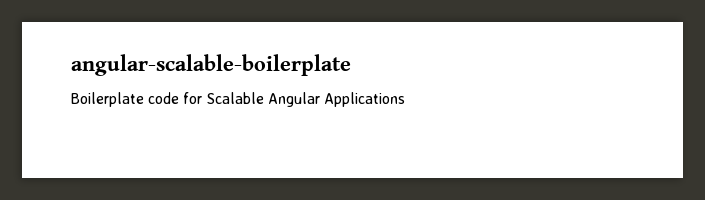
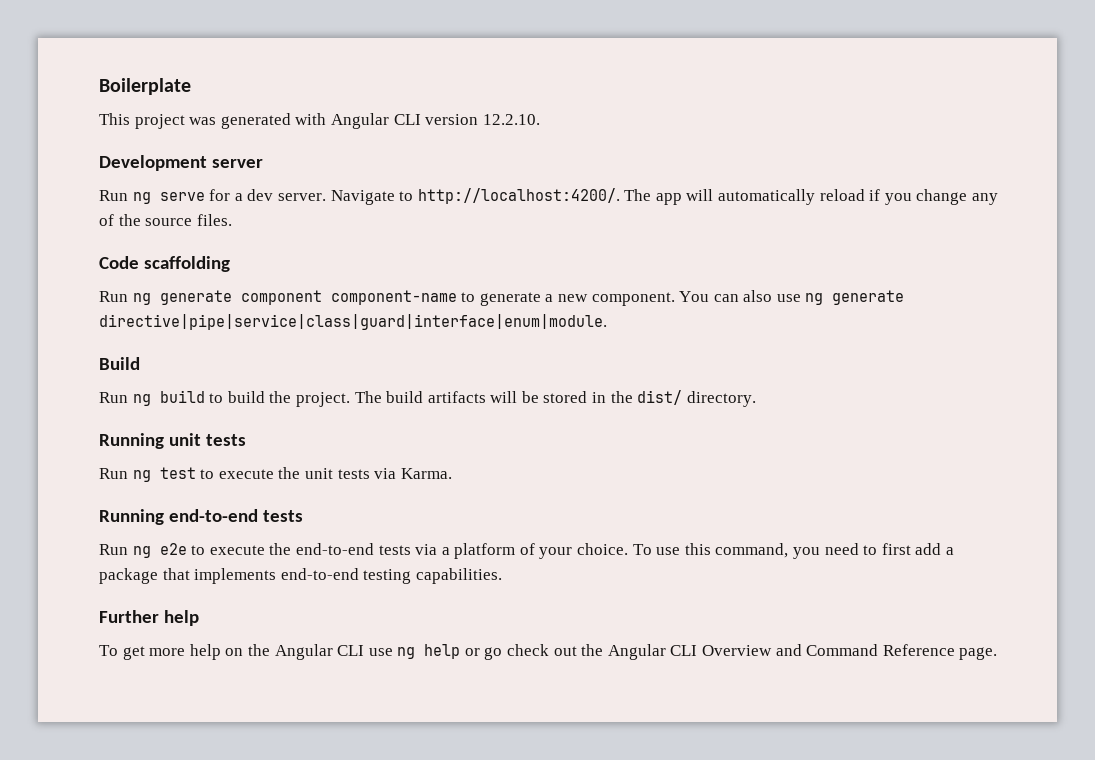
[71,54,351,76] [71,92,405,107] angular-scalable-boilerplate // Boilerplate code for Scalable Angular Applications -> [99,78,191,95] [99,113,540,129] [99,155,263,171] [99,188,999,205] [99,214,232,226] [99,256,230,272] [99,290,905,306] [99,314,607,330] [99,357,140,370] [99,390,756,407] [99,433,246,449] [99,467,452,482] [99,509,303,525] [99,543,954,559] [99,568,502,584] [99,610,199,626] [99,644,998,660] Boilerplate // This project was generated with Angular CLI version 12.2.10. // Development server // Run ng serve for a dev server. Navigate to http://localhost:4200/. The app will automatically reload if you change any of the source files. // Code scaffolding // Run ng generate component component-name to generate a new component. You can also use ng generate directive|pipe|service|class|guard|interface|enum|module. // Build // Run ng build to build the project. The build artifacts will be stored in the dist/ directory. // Running unit tests // Run ng test to execute the unit tests via Karma. // Running end-to-end tests // Run ng e2e to execute the end-to-end tests via a platform of your choice. To use this command, you need to first add a package that implements end-to-end testing capabilities. // Further help // To get more help on the Angular CLI use ng help or go check out the Angular CLI Overview and Command Reference page.

